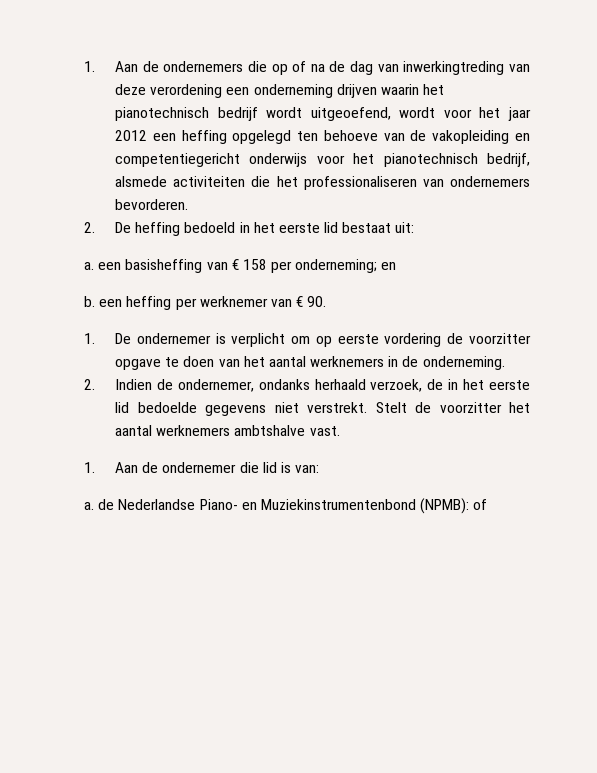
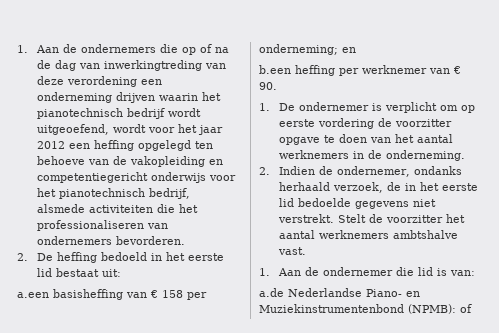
[84,262,122,270] a. een -> [17,292,49,298] a.een
[84,296,123,307] b. een -> [259,65,291,74] b.een
[84,499,115,510] a. de -> [259,288,284,297] a.de

